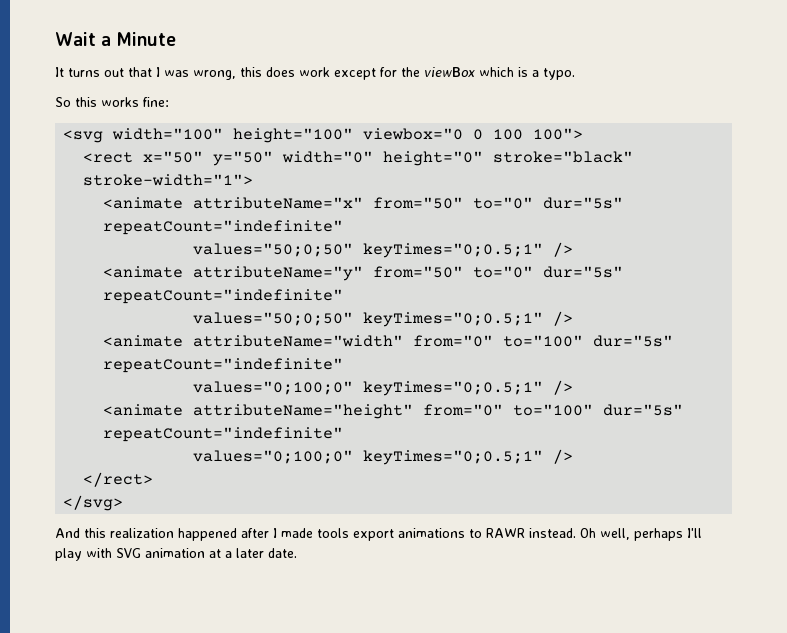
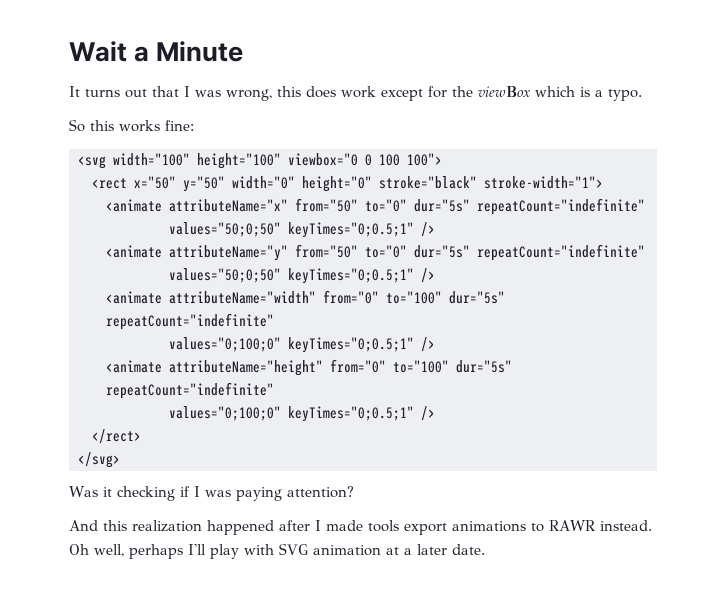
(124, 503) none -> [69,486,354,501] // Was it checking if I was paying attention?

